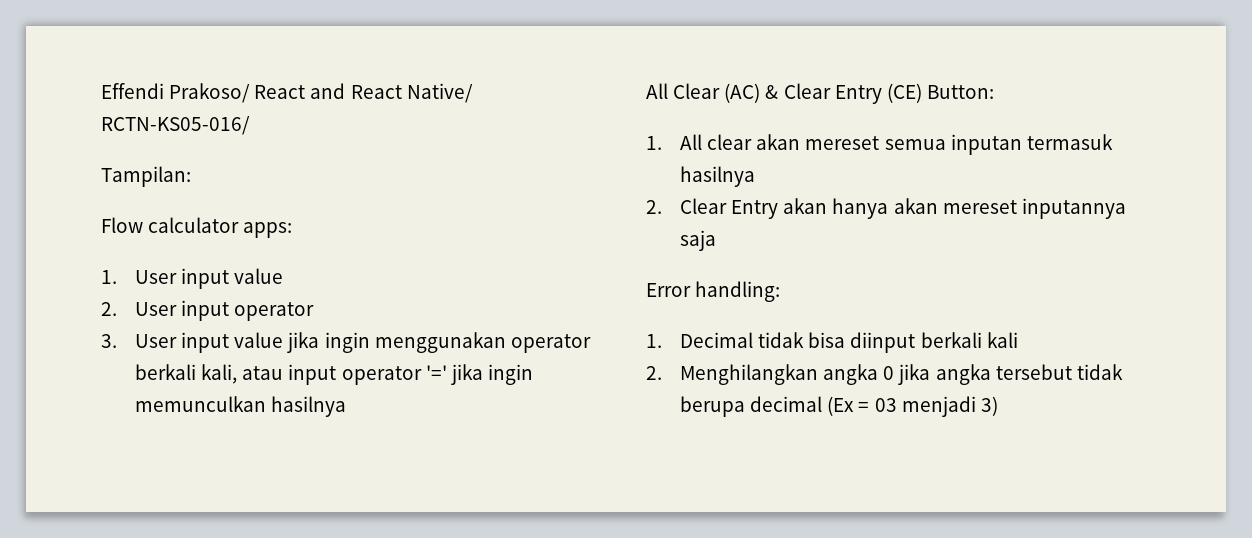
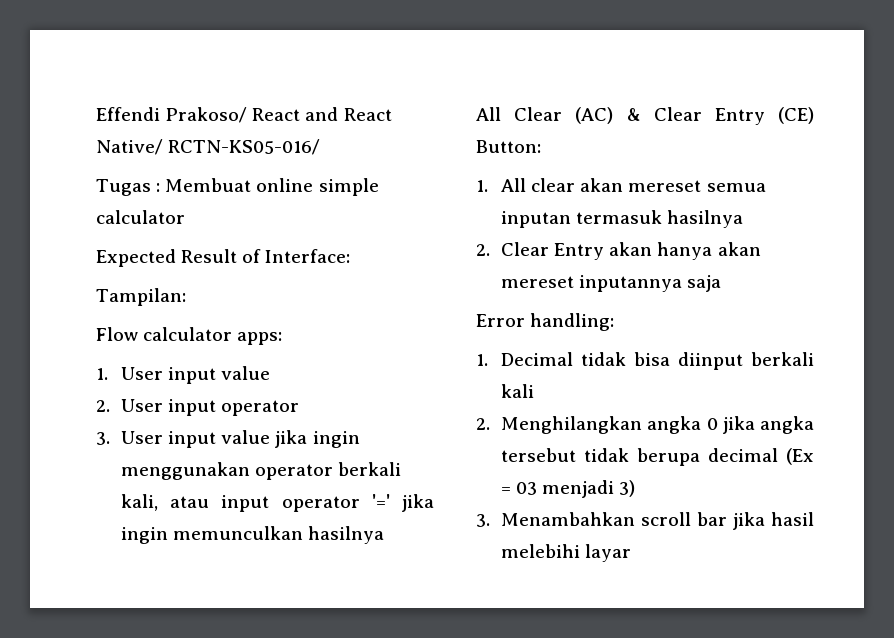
(250, 125) none -> [96,178,379,196] [96,210,185,224] [96,249,351,267] // Tugas : Membuat online simple calculator // Expected Result of Interface:
(998, 406) none -> [476,512,814,530] [501,544,632,562] // 3. Menambahkan scroll bar jika hasil melebihi layar

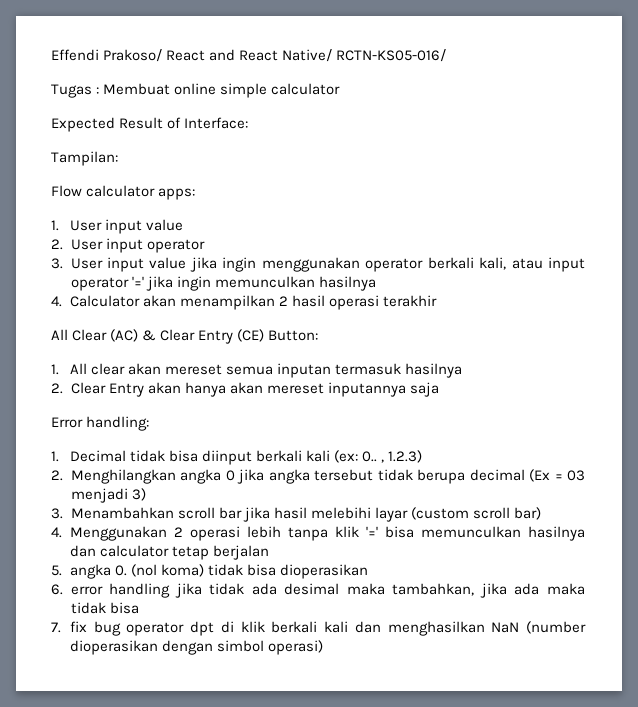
(385, 535) none -> [51,295,438,310] // 4. Calculator akan menampilkan 2 hasil operasi terakhir
(535, 391) none -> [334,450,423,463] (ex: 0.. , 1.2.3)
(632, 553) none -> [410,507,541,520] [51,526,585,541] [70,545,270,560] [51,564,369,579] [51,583,585,598] [70,602,139,614] [51,621,586,636] [70,640,324,655] (custom scroll bar) // 4. Menggunakan 2 operasi lebih tanpa klik '=' bisa memunculkan hasilnya dan calculator tetap berjalan // 5. angka 0. (nol koma) tidak bisa dioperasikan // 6. error handling jika tidak ada desimal maka tambahkan, jika ada maka tidak bisa // 7. fix bug operator dpt di klik berkali kali dan menghasilkan NaN (number dioperasikan dengan simbol operasi)

